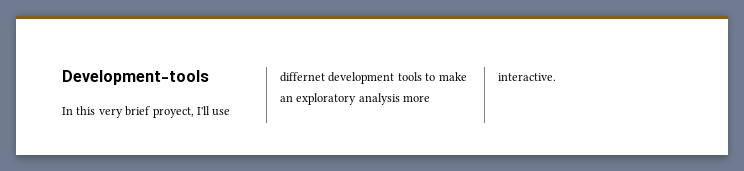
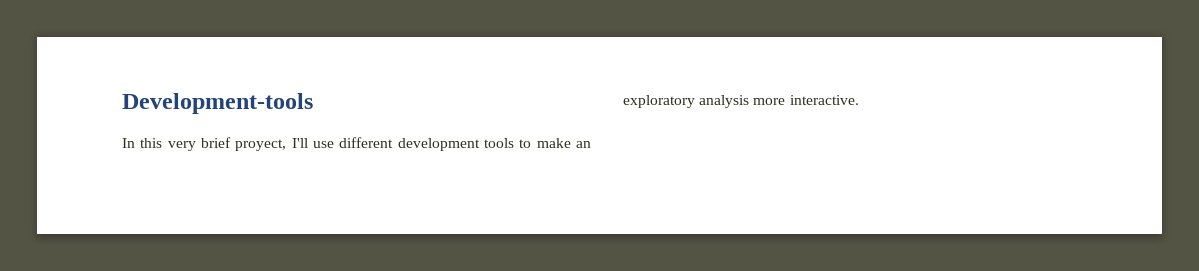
[280,72,325,82] differnet -> [339,137,394,148] different

